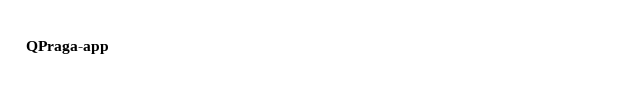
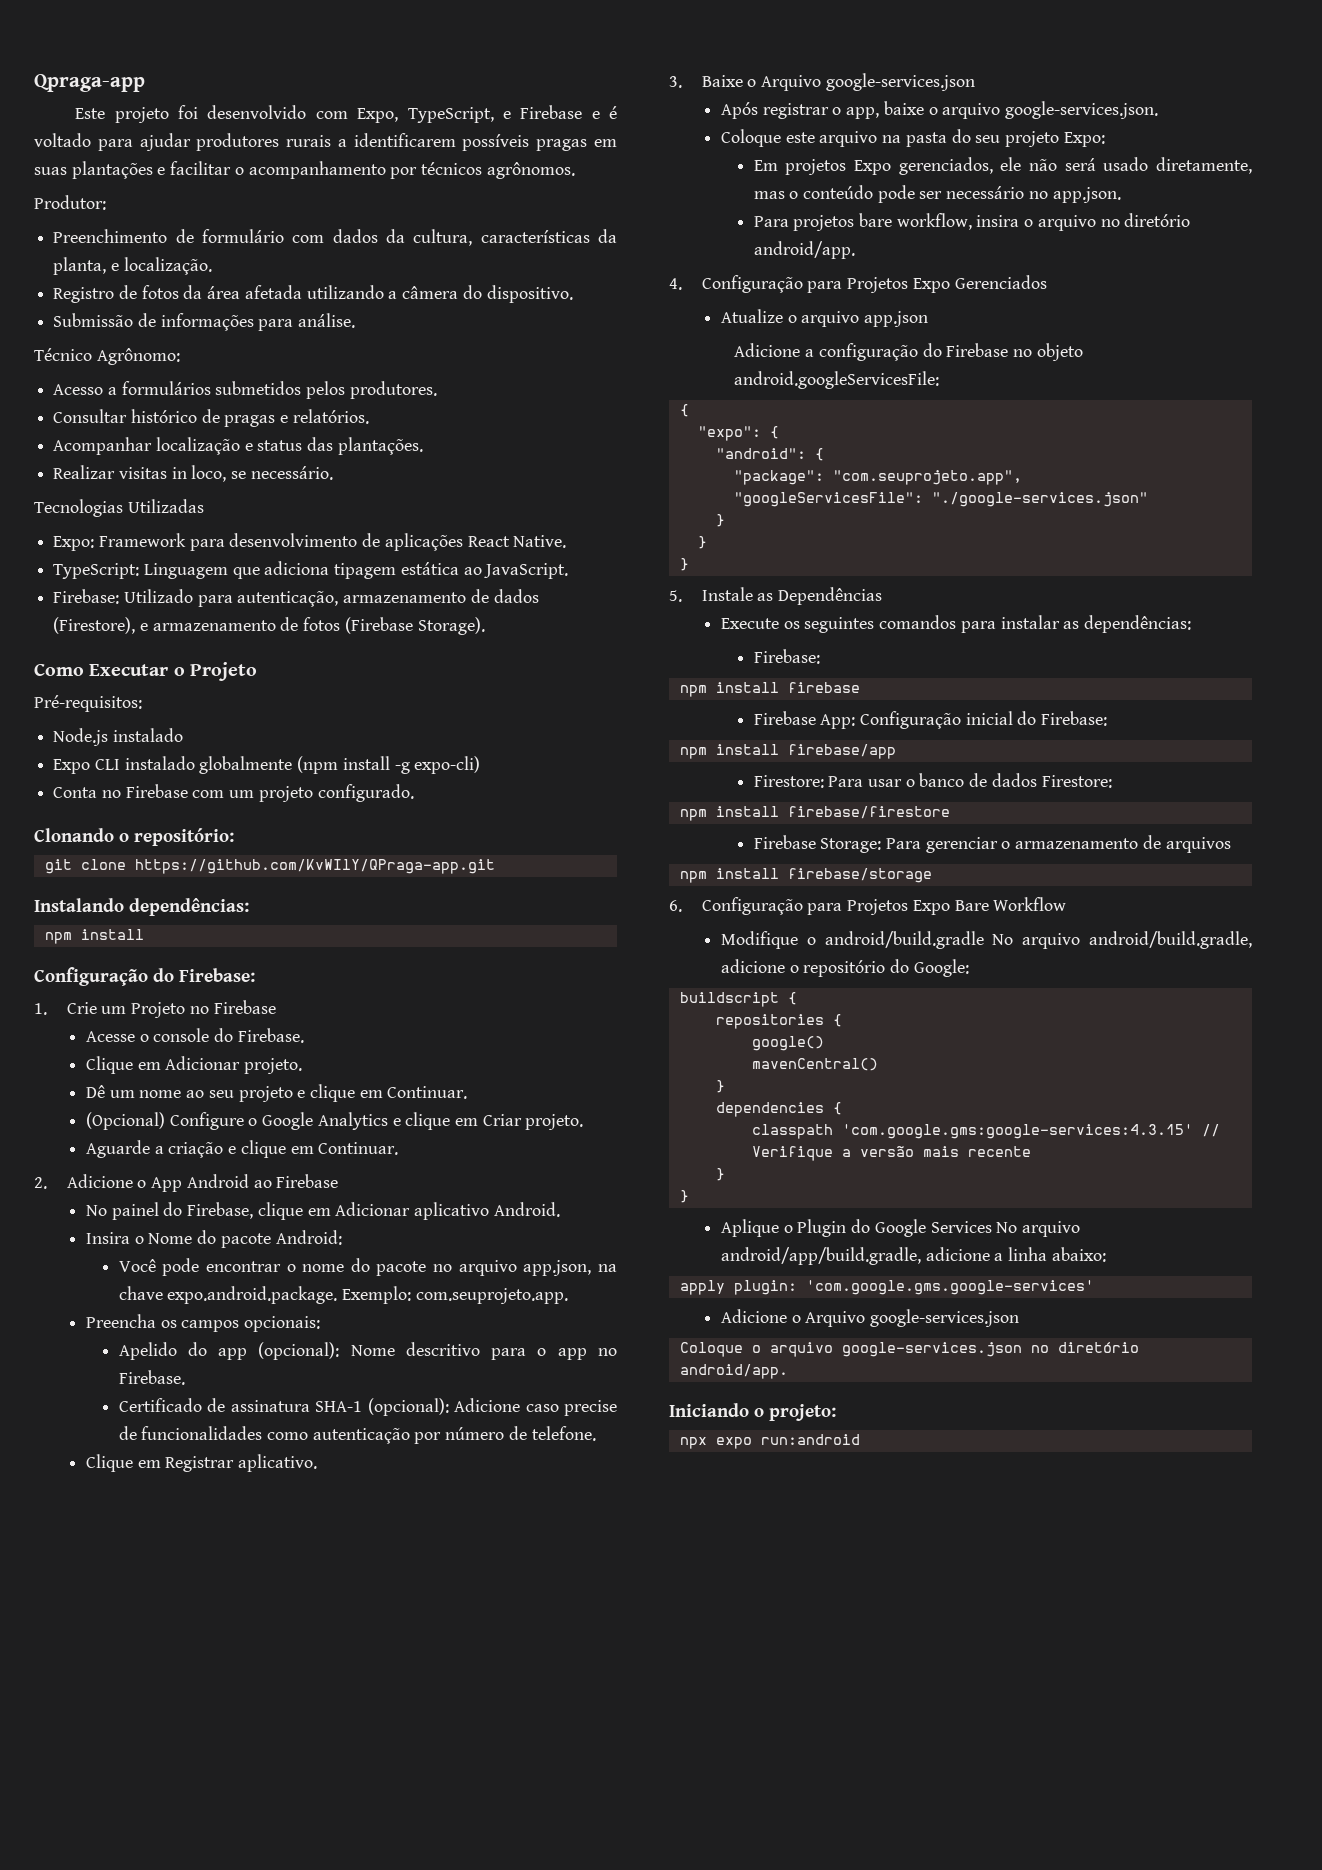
[26,41,109,54] QPraga-app -> [34,74,145,92] [75,105,617,123] [34,133,617,151] [34,161,575,179] [34,195,106,210] [53,229,617,246] [53,257,212,275] [53,285,573,303] [53,313,356,331] [34,348,180,365] [53,381,437,399] [53,409,369,427] [53,437,423,455] [53,465,333,482] [34,499,204,517] [53,533,567,551] [53,561,569,579] [53,589,539,607] [53,617,485,635] [34,662,257,681] [34,695,142,712] [53,728,183,746] [53,756,481,774] [53,784,414,802] [34,828,234,846] [44,859,495,874] [34,898,249,916] [44,929,144,944] [34,967,255,986] [34,1000,276,1018] [85,1028,304,1043] [85,1056,303,1074] [85,1084,468,1102] [85,1112,584,1130] [85,1140,399,1158] [34,1174,339,1192] [85,1202,560,1220] [85,1230,342,1248] [118,1258,617,1276] [118,1286,568,1304] [85,1314,321,1332] [118,1342,617,1360] [118,1370,185,1385] [118,1398,617,1416] [118,1426,596,1444] [85,1454,318,1472] [669,73,975,91] [720,101,1158,119] [720,129,1105,147] [753,157,1252,175] [753,185,1121,203] [753,213,1191,231] [753,241,855,259] [669,275,1047,293] [720,309,929,327] [734,343,1083,361] [734,371,940,389] [679,404,689,417] [697,426,779,441] [715,448,824,461] [733,470,1022,485] [733,492,1148,507] [715,514,725,527] [697,536,707,549] [679,558,689,571] [669,587,883,605] [720,615,1191,633] [753,649,820,664] [679,682,860,697] [753,711,1108,729] [679,744,896,759] [753,773,1112,788] [679,806,950,821] [753,835,1231,853] [679,868,932,883] [669,897,1067,915] [720,931,1252,949] [720,959,969,977] [679,992,797,1007] [715,1014,842,1029] [751,1036,824,1051] [751,1058,878,1071] [715,1080,725,1093] [715,1102,842,1117] [751,1124,1220,1139] [751,1146,1031,1161] [715,1168,725,1181] [679,1190,689,1203] [720,1219,1080,1237] [720,1247,1106,1265] [679,1280,1094,1295] [720,1309,1020,1327] [679,1342,1139,1357] [679,1364,788,1379] [669,1403,836,1421] [679,1434,860,1449] Qpraga-app // Este projeto foi desenvolvido com Expo, TypeScript, e Firebase e é voltado para ajudar produtores rurais a identificarem possíveis pragas em suas plantações e facilitar o acompanhamento por técnicos agrônomos. // Produtor: // Preenchimento de formulário com dados da cultura, características da planta, e localização. // Registro de fotos da área afetada utilizando a câmera do dispositivo. // Submissão de informações para análise. // Técnico Agrônomo: // Acesso a formulários submetidos pelos produtores. // Consultar histórico de pragas e relatórios. // Acompanhar localização e status das plantações. // Realizar visitas in loco, se necessário. // Tecnologias Utilizadas // Expo: Framework para desenvolvimento de aplicações React Native. // TypeScript: Linguagem que adiciona tipagem estática ao JavaScript. // Firebase: Utilizado para autenticação, armazenamento de dados (Firestore), e armazenamento de fotos (Firebase Storage). // Como Executar o Projeto // Pré-requisitos: // Node.js instalado // Expo CLI instalado globalmente (npm install -g expo-cli) // Conta no Firebase com um projeto configurado. // Clonando o repositório: // git clone https://github.com/KvWIlY/QPraga-app.git // Instalando dependências: // npm install // Configuração do Firebase: // 1. Crie um Projeto no Firebase // Acesse o console do Firebase. // Clique em Adicionar projeto. // Dê um nome ao seu projeto e clique em Continuar. // (Opcional) Configure o Google Analytics e clique em Criar projeto. // Aguarde a criação e clique em Continuar. // 2. Adicione o App Android ao Firebase // No painel do Firebase, clique em Adicionar aplicativo Android. // Insira o Nome do pacote Android: // Você pode encontrar o nome do pacote no arquivo app.json, na chave expo.android.package. Exemplo: com.seuprojeto.app. // Preencha os campos opcionais: // Apelido do app (opcional): Nome descritivo para o app no Firebase. // Certificado de assinatura SHA-1 (opcional): Adicione caso precise de funcionalidades como autenticação por número de telefone. // Clique em Registrar aplicativo. // 3. Baixe o Arquivo google-services.json // Após registrar o app, baixe o arquivo google-services.json. // Coloque este arquivo na pasta do seu projeto Expo: // Em projetos Expo gerenciados, ele não será usado diretamente, mas o conteúdo pode ser necessário no app.json. // Para projetos bare workflow, insira o arquivo no diretório android/app. // 4. Configuração para Projetos Expo Gerenciados // Atualize o arquivo app.json // Adicione a configuração do Firebase no objeto android.googleServicesFile: // { // "expo": { // "android": { // "package": "com.seuprojeto.app", // "googleServicesFile": "./google-services.json" // } // } // } // 5. Instale as Dependências // Execute os seguintes comandos para instalar as dependências: // Firebase: // npm install firebase // Firebase App: Configuração inicial do Firebase: // npm install firebase/app // Firestore: Para usar o banco de dados Firestore: // npm install firebase/firestore // Firebase Storage: Para gerenciar o armazenamento de arquivos // npm install firebase/storage // 6. Configuração para Projetos Expo Bare Workflow // Modifique o android/build.gradle No arquivo android/build.gradle, adicione o repositório do Google: // buildscript { // repositories { // google() // mavenCentral() // } // dependencies { // classpath 'com.google.gms:google-services:4.3.15' // Verifique a versão mais recente // } // } // Aplique o Plugin do Google Services No arquivo android/app/build.gradle, adicione a linha abaixo: // apply plugin: 'com.google.gms.google-services' // Adicione o Arquivo google-services.json // Coloque o arquivo google-services.json no diretório android/app. // Iniciando o projeto: // npx expo run:android

